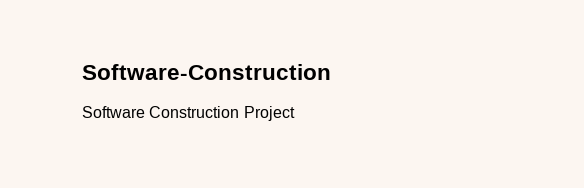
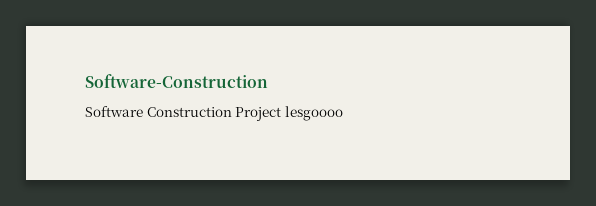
(295, 113) none -> [284,106,343,121] lesgoooo

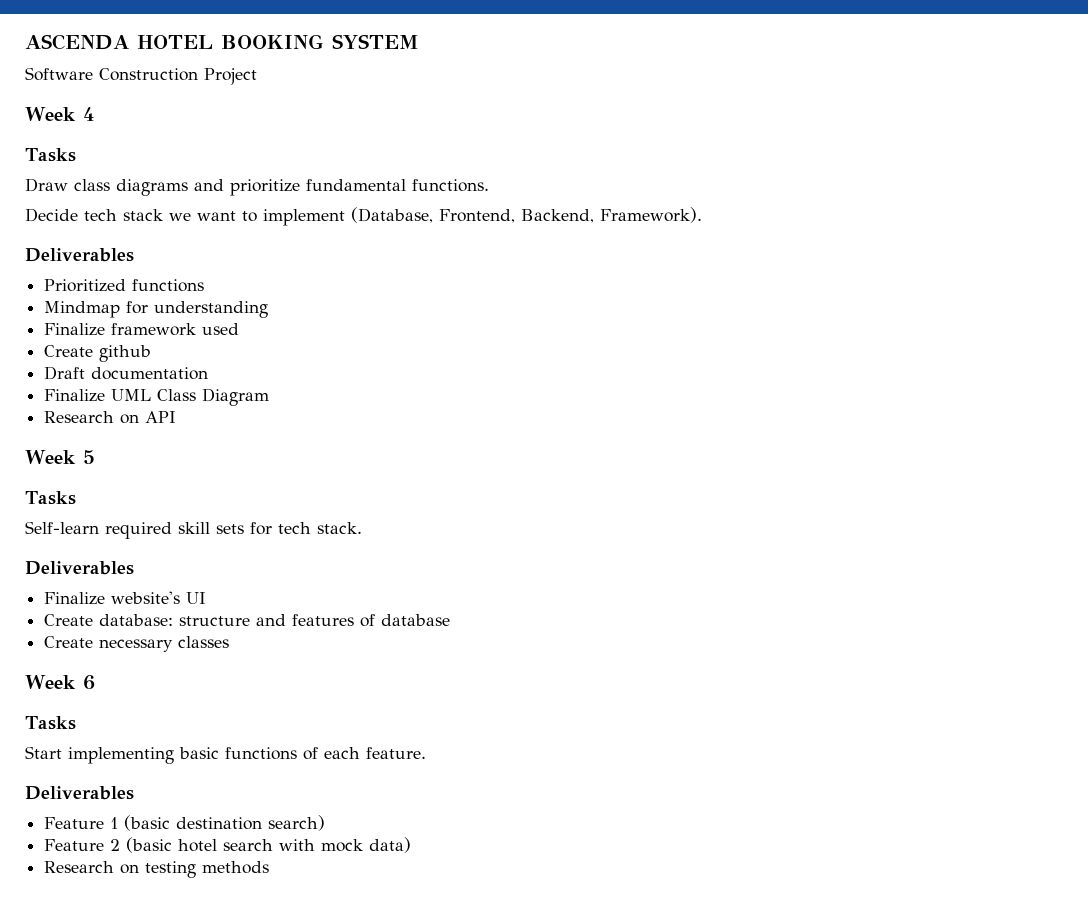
[85,74,268,88] Software-Construction -> [25,34,419,50] ASCENDA HOTEL BOOKING SYSTEM
[284,106,343,121] lesgoooo -> [25,107,95,121] [25,148,76,162] [25,178,489,196] [25,207,702,226] [25,248,134,262] [44,279,205,292] [44,301,269,318] [44,323,240,336] [44,345,152,362] [44,366,209,380] [44,388,270,406] [44,411,177,424] [25,450,95,464] [25,491,76,505] [25,521,362,539] [25,561,134,575] [44,591,207,605] [44,614,451,627] [44,636,230,652] [25,675,95,690] [25,716,76,730] [25,746,426,764] [25,786,134,800] [44,815,326,831] [44,837,412,853] [44,861,270,878] // Week 4 // Tasks // Draw class diagrams and prioritize fundamental functions. // Decide tech stack we want to implement (Database, Frontend, Backend, Framework). // Deliverables // Prioritized functions // Mindmap for understanding // Finalize framework used // Create github // Draft documentation // Finalize UML Class Diagram // Research on API // Week 5 // Tasks // Self-learn required skill sets for tech stack. // Deliverables // Finalize website's UI // Create database: structure and features of database // Create necessary classes // Week 6 // Tasks // Start implementing basic functions of each feature. // Deliverables // Feature 1 (basic destination search) // Feature 2 (basic hotel search with mock data) // Research on testing methods

